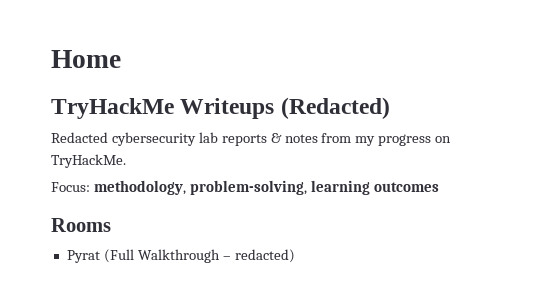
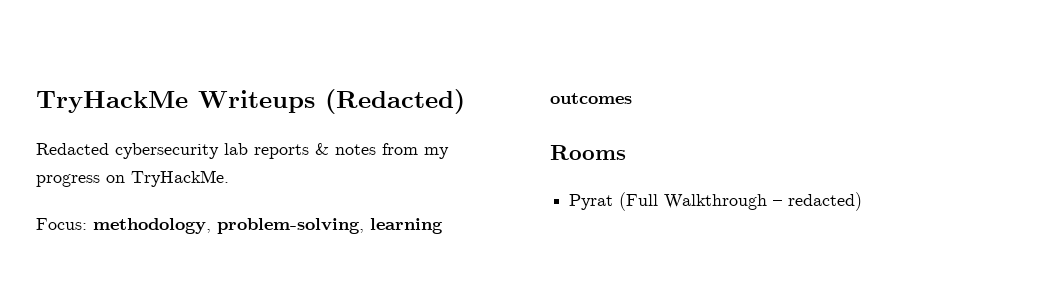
[51,50,121,68] Home // -> (36, 102) none

